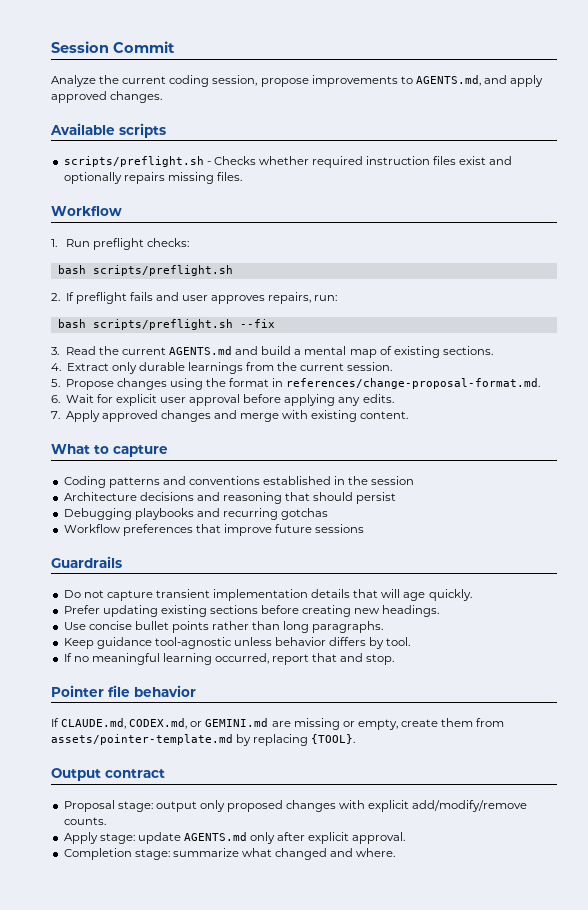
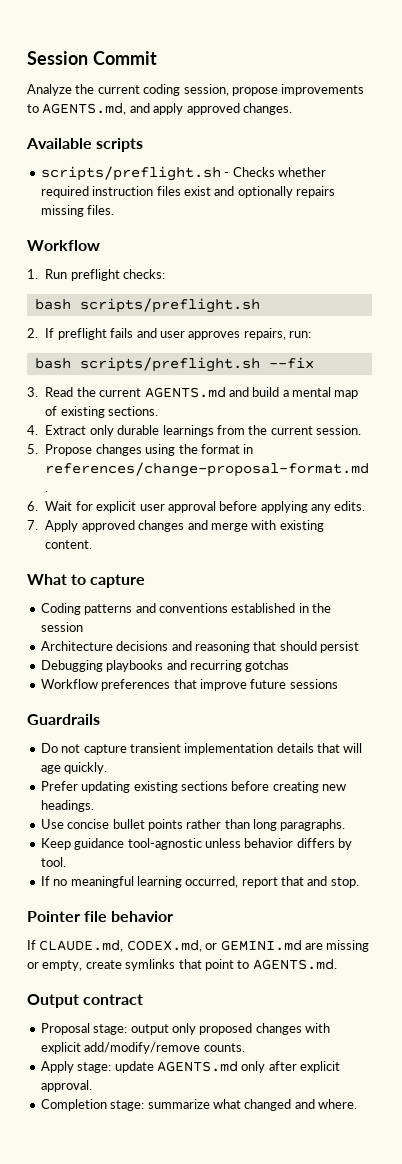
[441,718,505,727] [51,734,356,746] them from assets/pointer-template.md by replacing {TOOL}. -> [125,959,337,971] symlinks that point to AGENTS.md.

